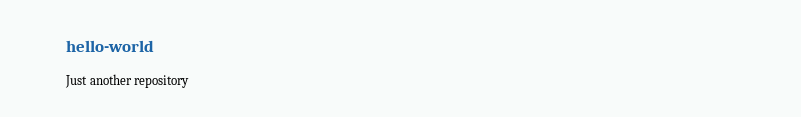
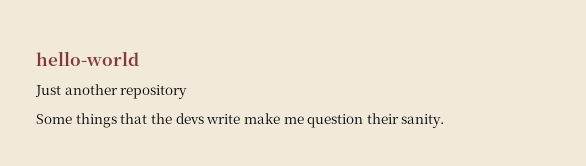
(190, 81) none -> [36,113,445,128] // Some things that the devs write make me question their sanity.

